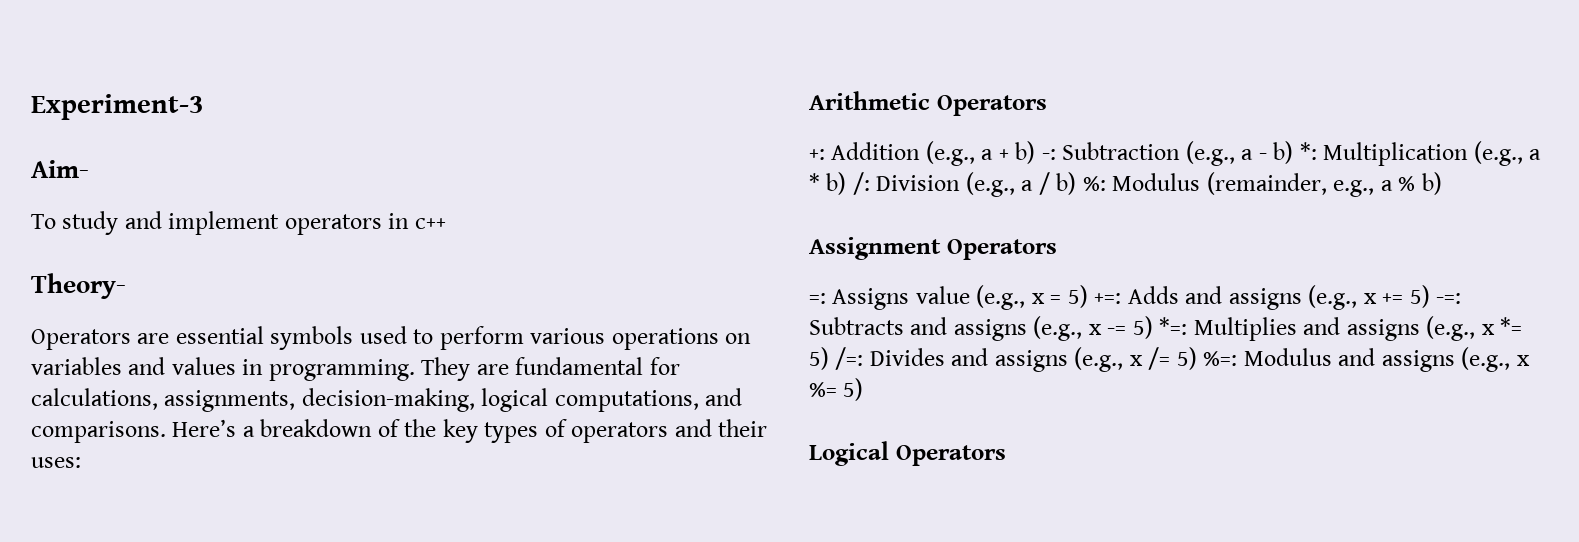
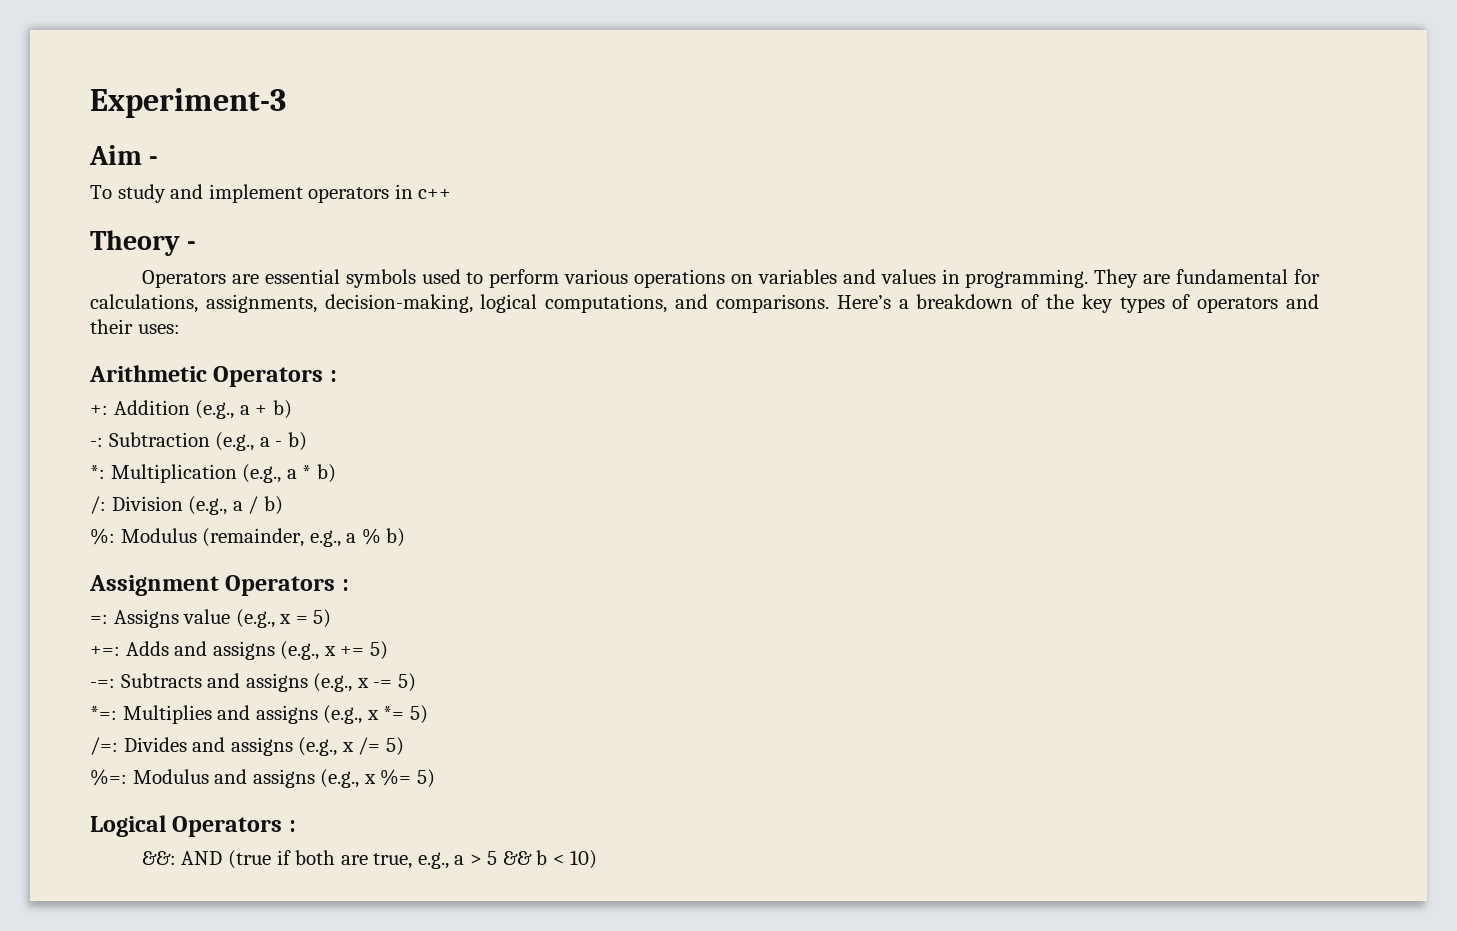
[31,160,89,178] Aim- -> [89,145,159,165] Aim -
[31,273,126,299] Theory- -> [90,230,197,256] Theory -
(1047, 105) none -> [329,370,337,382] :
(1036, 152) none -> (292, 409) //
(1294, 152) none -> (307, 441) //
(847, 183) none -> (336, 473) //
(1077, 183) none -> (283, 505) //
(1057, 249) none -> [341,579,349,591] :
(1088, 296) none -> (332, 618) //
(1430, 296) none -> (388, 650) //
(1153, 327) none -> (416, 682) //
(829, 358) none -> (428, 714) //
(1197, 358) none -> (404, 746) //
(1006, 455) none -> [288,820,296,832] [141,850,598,869] : // &&: AND (true if both are true, e.g., a > 5 && b < 10)

